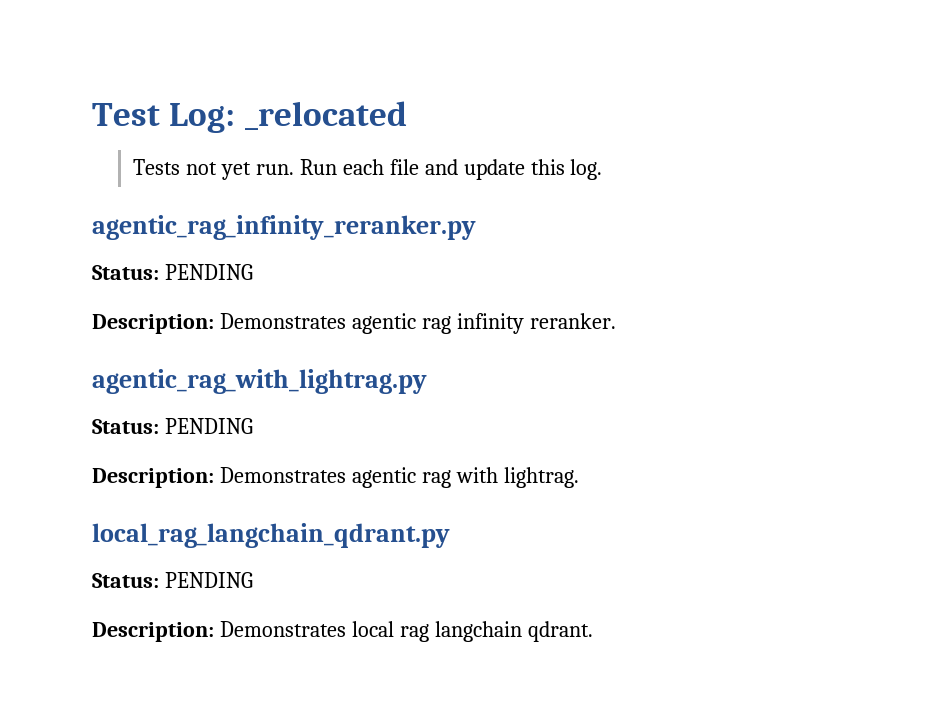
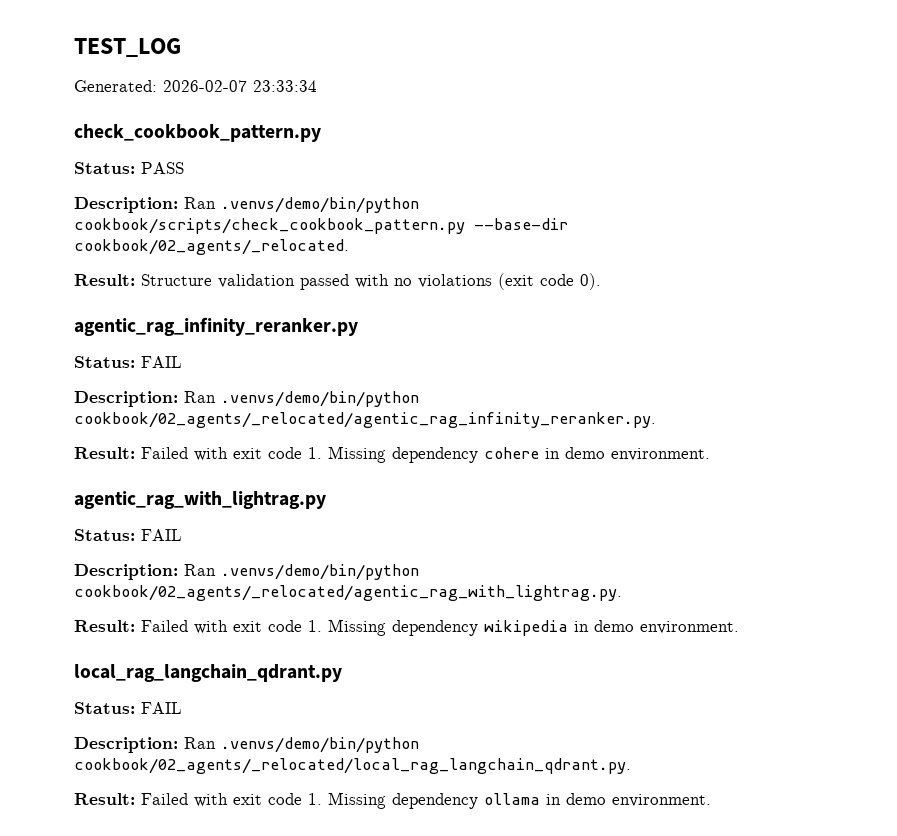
[92,101,407,133] [133,159,603,180] Test Log: _relocated // Tests not yet run. Run each file and update this log. -> [74,38,181,57] [74,80,317,92] [74,124,321,142] [74,162,184,174] [74,197,419,213] [74,218,568,234] [74,239,349,255] [74,273,601,290] TEST_LOG // Generated: 2026-02-07 23:33:34 // check_cookbook_pattern.py // Status: PASS // Description: Ran .venvs/demo/bin/python cookbook/scripts/check_cookbook_pattern.py --base-dir cookbook/02_agents/_relocated. // Result: Structure validation passed with no violations (exit code 0).
[164,264,253,280] [92,313,616,334] PENDING // Description: Demonstrates agentic rag infinity reranker. -> [141,356,182,368] [74,391,419,407] [74,412,656,428] [74,446,710,463] FAIL // Description: Ran .venvs/demo/bin/python cookbook/02_agents/_relocated/agentic_rag_infinity_reranker.py. // Result: Failed with exit code 1. Missing dependency cohere in demo environment.
[164,418,253,434] [92,467,579,488] PENDING // Description: Demonstrates agentic rag with lightrag. -> [141,529,182,541] [74,564,419,580] [74,585,622,601] [74,619,739,636] FAIL // Description: Ran .venvs/demo/bin/python cookbook/02_agents/_relocated/agentic_rag_with_lightrag.py. // Result: Failed with exit code 1. Missing dependency wikipedia in demo environment.
[164,572,253,588] [92,621,593,642] PENDING // Description: Demonstrates local rag langchain qdrant. -> [141,702,182,714] [74,737,419,753] [74,758,631,774] [74,792,711,809] FAIL // Description: Ran .venvs/demo/bin/python cookbook/02_agents/_relocated/local_rag_langchain_qdrant.py. // Result: Failed with exit code 1. Missing dependency ollama in demo environment.

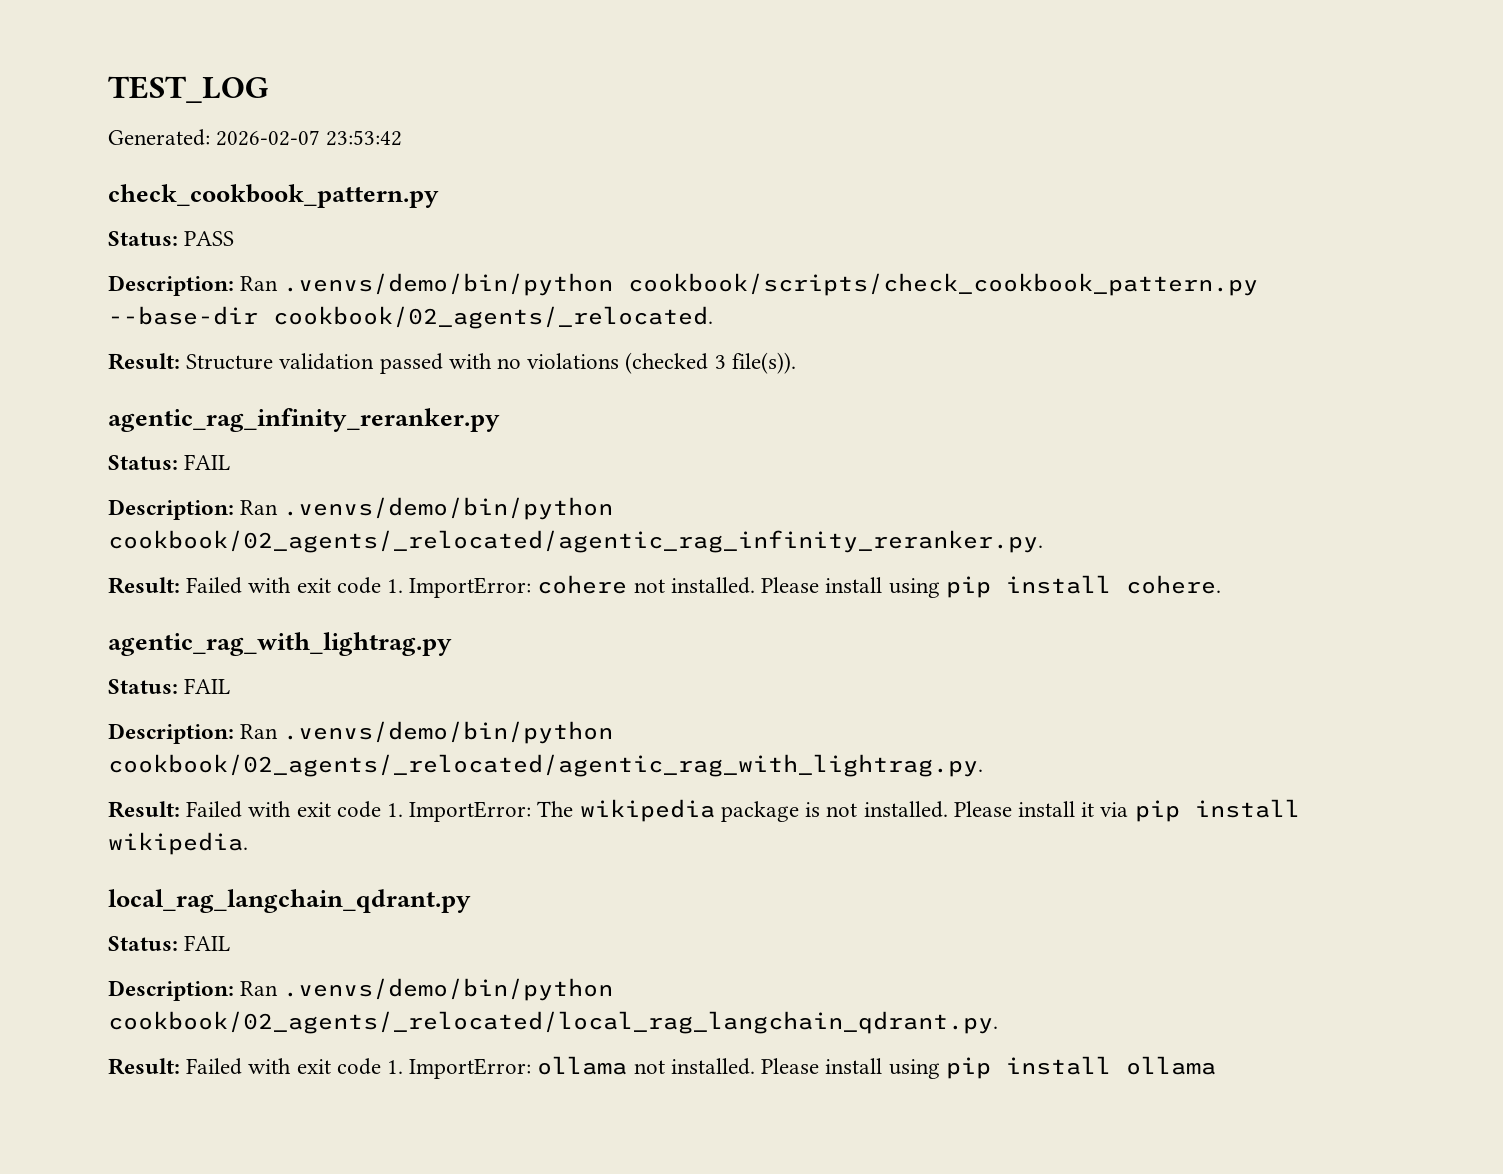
[253,80,317,92] 23:33:34 -> [326,130,403,146] 23:53:42
[498,273,601,290] (exit code 0). -> [625,352,796,374] (checked 3 file(s)).
[328,446,710,463] Missing dependency cohere in demo environment. -> [409,575,1221,598] ImportError: cohere not installed. Please install using pip install cohere.
[328,619,739,636] Missing dependency wikipedia in demo environment. -> [409,799,1300,822] [108,832,248,855] ImportError: The wikipedia package is not installed. Please install it via pip install wikipedia.
[328,792,711,809] Missing dependency ollama in demo environment. -> [409,1056,1216,1079] ImportError: ollama not installed. Please install using pip install ollama

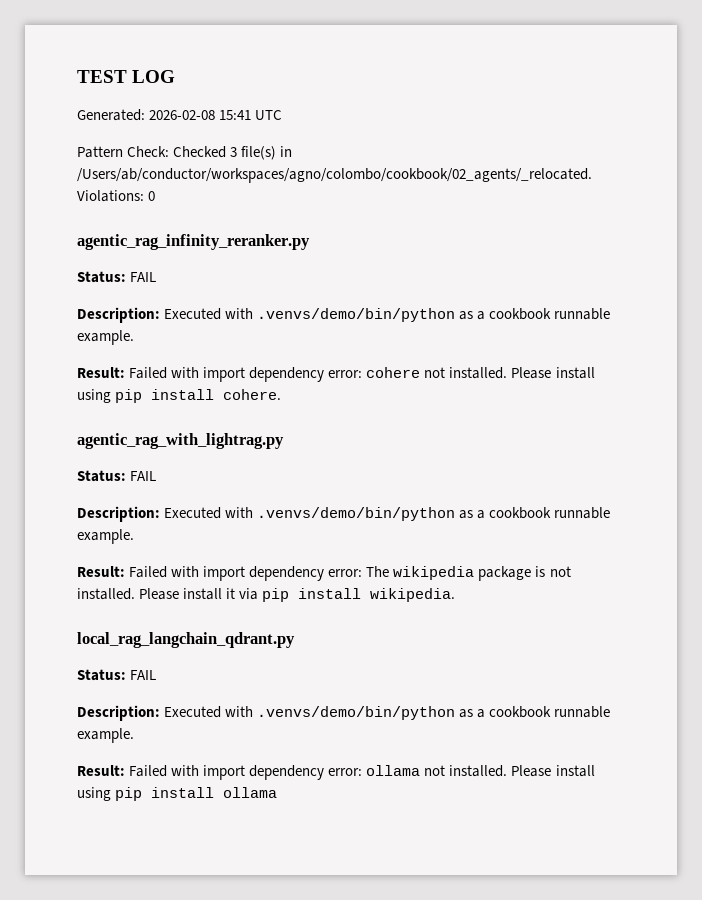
[108,76,269,103] TEST_LOG -> [77,70,176,83] TEST LOG
[216,130,403,146] [108,184,439,208] [108,231,235,246] [108,273,1259,296] [108,306,713,329] [108,352,796,374] [108,408,500,432] [108,454,231,470] [108,497,614,520] [108,530,1043,553] [108,577,532,598] 2026-02-07 23:53:42 // check_cookbook_pattern.py // Status: PASS // Description: Ran .venvs/demo/bin/python cookbook/scripts/check_cookbook_pattern.py --base-dir cookbook/02_agents/_relocated. // Result: Structure validation passed with no violations (checked 3 file(s)). // agentic_rag_infinity_reranker.py // Status: FAIL // Description: Ran .venvs/demo/bin/python cookbook/02_agents/_relocated/agentic_rag_infinity_reranker.py. // Result: Failed with exit code 1. ImportError: -> [149,110,283,120] [77,146,293,160] [77,168,592,183] [77,190,156,202] [77,234,310,250] [77,271,157,283] [77,307,611,323] [77,330,134,345] [77,367,363,382] 2026-02-08 15:41 UTC // Pattern Check: Checked 3 file(s) in /Users/ab/conductor/workspaces/agno/colombo/cookbook/02_agents/_relocated. Violations: 0 // agentic_rag_infinity_reranker.py // Status: FAIL // Description: Executed with .venvs/demo/bin/python as a cookbook runnable example. // Result: Failed with import dependency error:
[240,721,614,744] [108,754,983,777] [108,801,532,822] Ran .venvs/demo/bin/python cookbook/02_agents/_relocated/agentic_rag_with_lightrag.py. // Result: Failed with exit code 1. ImportError: -> [164,507,611,521] [77,529,134,544] [77,566,363,581] Executed with .venvs/demo/bin/python as a cookbook runnable example. // Result: Failed with import dependency error:
[240,978,614,1001] [108,1011,998,1034] [108,1058,532,1079] Ran .venvs/demo/bin/python cookbook/02_agents/_relocated/local_rag_langchain_qdrant.py. // Result: Failed with exit code 1. ImportError: -> [164,706,611,720] [77,728,134,743] [77,765,363,780] Executed with .venvs/demo/bin/python as a cookbook runnable example. // Result: Failed with import dependency error:

